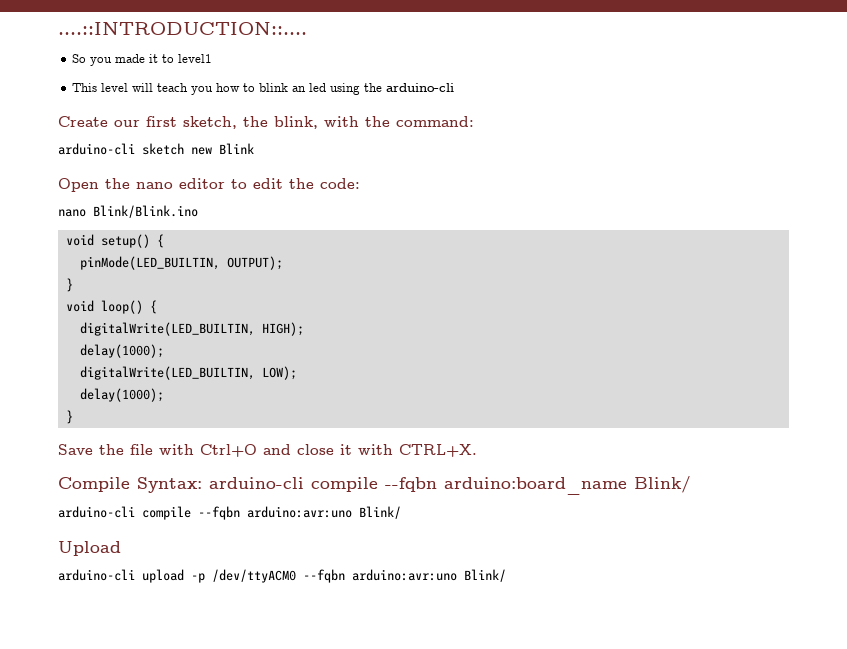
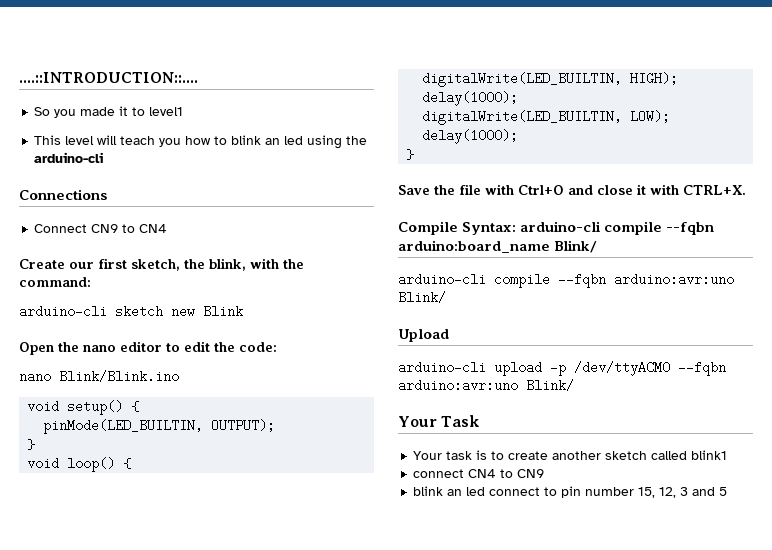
(455, 87) none -> [19,189,107,200] [34,224,168,233] // Connections // Connect CN9 to CN4
(506, 575) none -> [398,415,480,427] [413,450,728,460] [413,469,545,478] [413,486,728,498] // Your Task // Your task is to create another sketch called blink1 // connect CN4 to CN9 // blink an led connect to pin number 15, 12, 3 and 5

